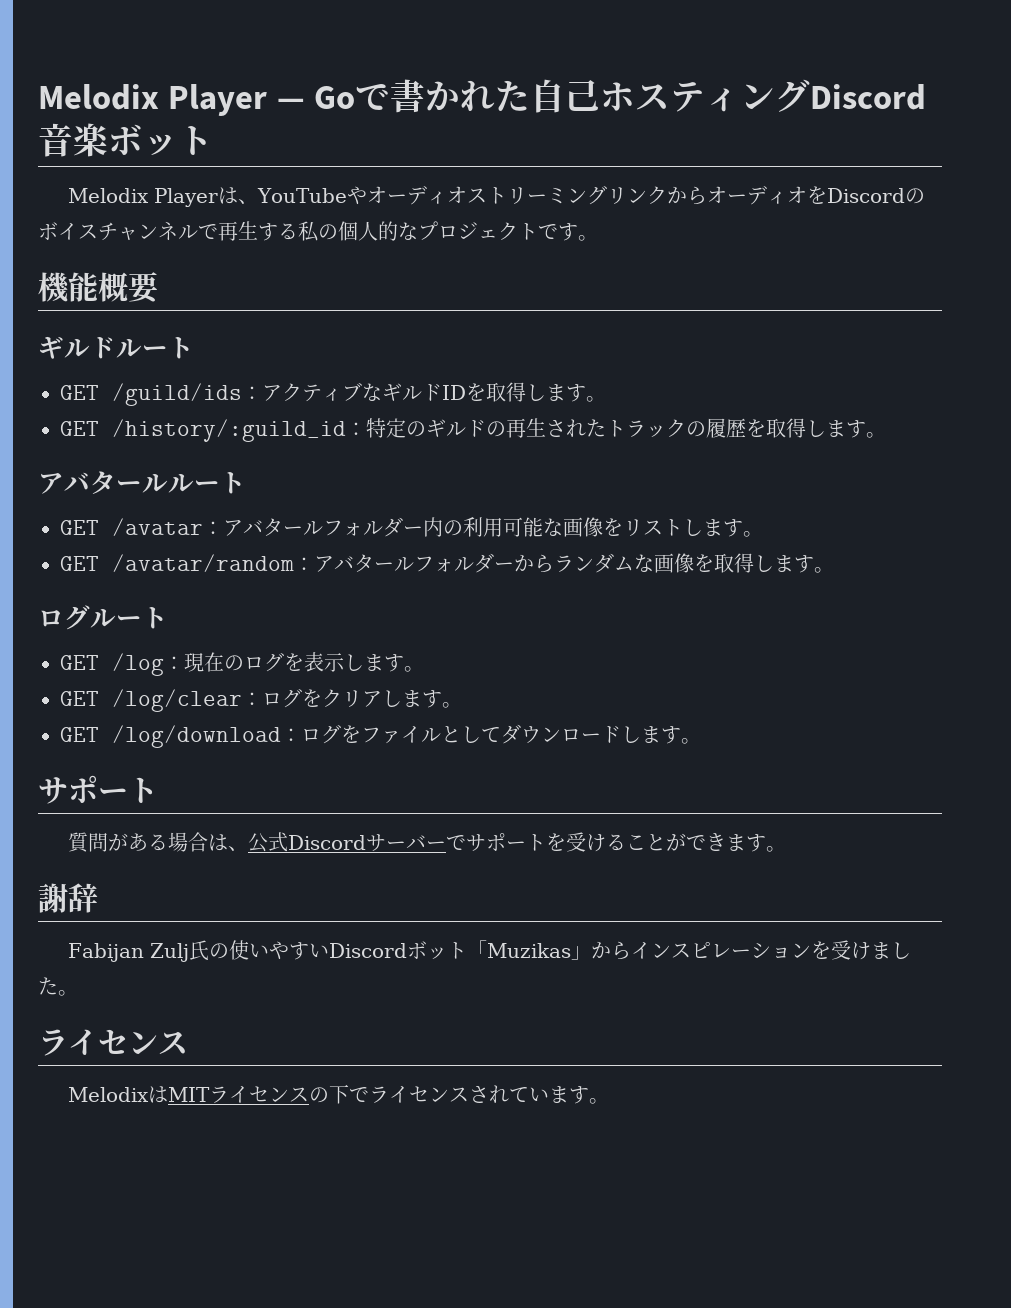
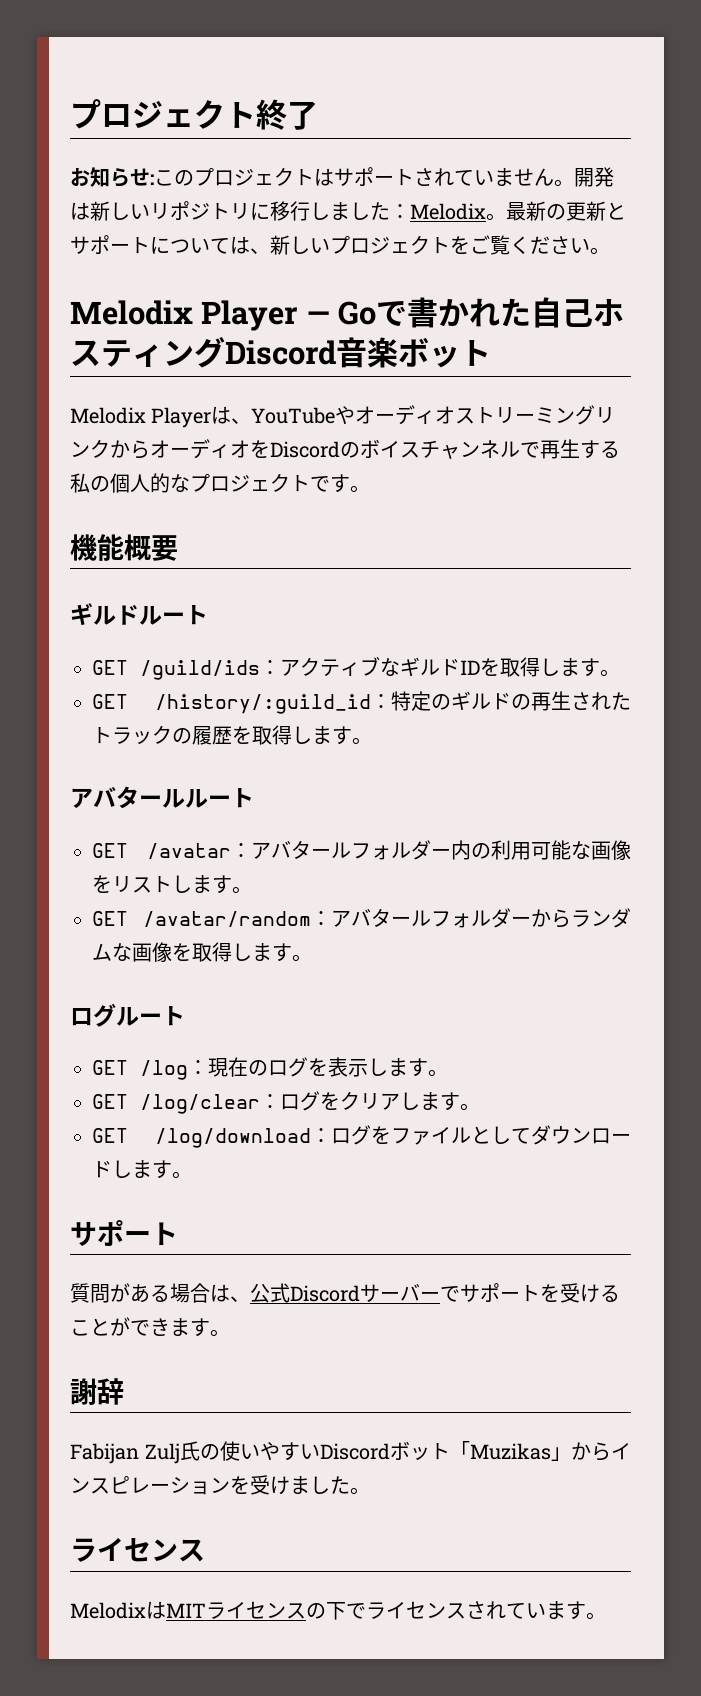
(38, 97) none -> [70,99,318,130] [70,167,614,187] [70,201,626,221] [70,235,610,255] プロジェクト終了 // お知らせ:このプロジェクトはサポートされていません。開発は新しいリポジトリに移行しました：Melodix。最新の更新とサポートについては、新しいプロジェクトをご覧ください。 //

